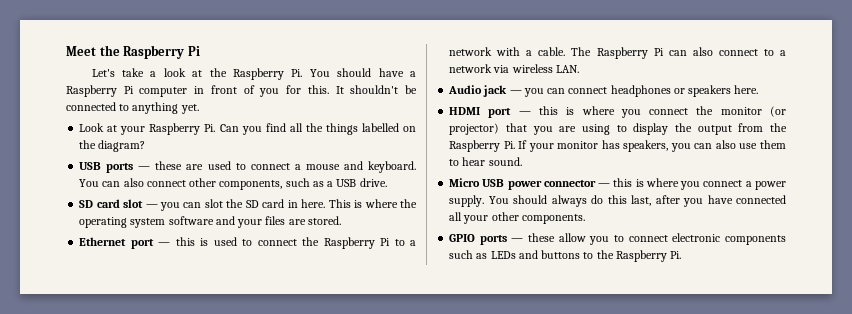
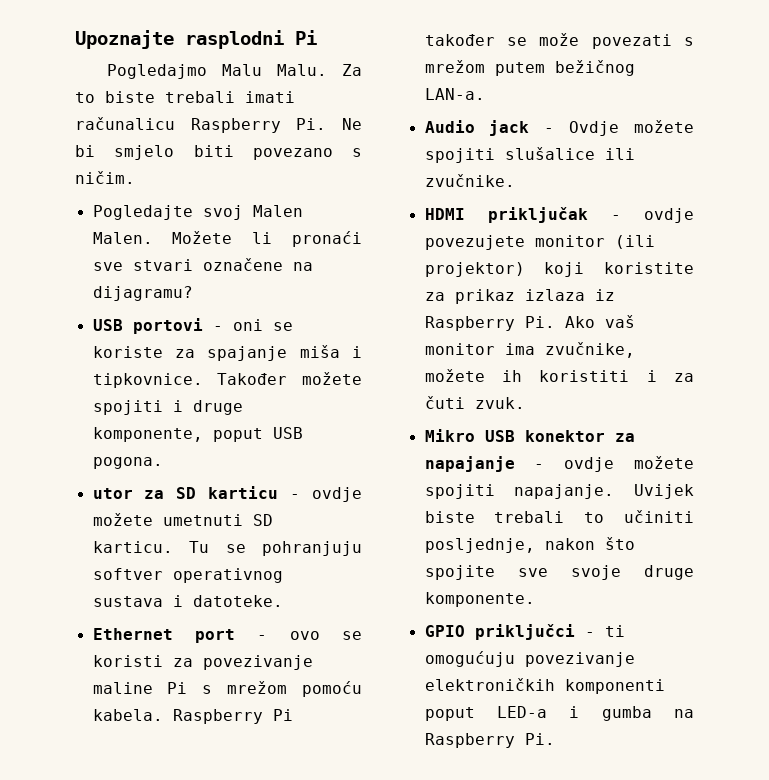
[66,45,200,59] [91,68,416,80] [66,85,417,97] [66,102,199,114] [79,123,416,135] [79,140,146,152] [79,161,416,173] [79,178,387,190] [79,199,417,211] [79,216,341,228] [79,237,417,249] [449,47,786,59] [449,64,579,73] [448,85,759,97] [449,106,786,118] [449,123,787,135] [449,140,786,152] [449,157,522,166] [449,178,786,190] [449,195,786,207] [449,212,585,224] [449,233,786,245] [449,250,614,259] Meet the Raspberry Pi // Let's take a look at the Raspberry Pi. You should have a Raspberry Pi computer in front of you for this. It shouldn't be connected to anything yet. // Look at your Raspberry Pi. Can you find all the things labelled on the diagram? // USB ports — these are used to connect a mouse and keyboard. You can also connect other components, such as a USB drive. // SD card slot — you can slot the SD card in here. This is where the operating system software and your files are stored. // Ethernet port — this is used to connect the Raspberry Pi to a network with a cable. The Raspberry Pi can also connect to a network via wireless LAN. // Audio jack — you can connect headphones or speakers here. // HDMI port — this is where you connect the monitor (or projector) that you are using to display the output from the Raspberry Pi. If your monitor has speakers, you can also use them to hear sound. // Micro USB power connector — this is where you connect a power supply. You should always do this last, after you have connected all your other components. // GPIO ports — these allow you to connect electronic components such as LEDs and buttons to the -> [75,30,317,49] [106,64,362,79] [75,91,295,103] [75,117,362,133] [75,145,362,160] [75,171,135,184] [92,205,303,220] [92,231,362,247] [92,258,313,271] [92,286,193,301] [92,318,293,334] [92,345,362,361] [92,372,362,388] [92,400,243,415] [92,427,303,442] [92,457,163,469] [92,486,362,502] [92,513,273,526] [92,541,362,556] [92,568,283,583] [92,595,283,607] [92,628,362,643] [92,655,313,670] [92,681,362,697] [92,709,293,724] [424,33,694,49] [424,60,635,76] [424,88,485,100] [424,120,694,136] [424,147,635,163] [424,174,515,187] [424,207,694,223] [424,235,655,250] [424,262,694,277] [424,289,615,304] [424,315,635,331] [424,342,635,358] [424,369,694,382] [424,396,525,409] [424,429,635,442] [424,456,694,472] [424,484,694,499] [424,510,694,523] [424,537,635,553] [424,565,694,580] [424,592,535,607] [424,624,625,640] [424,651,635,667] [424,678,665,694] [424,706,694,721] Upoznajte rasplodni Pi // Pogledajmo Malu Malu. Za to biste trebali imati računalicu Raspberry Pi. Ne bi smjelo biti povezano s ničim. // Pogledajte svoj Malen Malen. Možete li pronaći sve stvari označene na dijagramu? // USB portovi - oni se koriste za spajanje miša i tipkovnice. Također možete spojiti i druge komponente, poput USB pogona. // utor za SD karticu - ovdje možete umetnuti SD karticu. Tu se pohranjuju softver operativnog sustava i datoteke. // Ethernet port - ovo se koristi za povezivanje maline Pi s mrežom pomoću kabela. Raspberry Pi također se može povezati s mrežom putem bežičnog LAN-a. // Audio jack - Ovdje možete spojiti slušalice ili zvučnike. // HDMI priključak - ovdje povezujete monitor (ili projektor) koji koristite za prikaz izlaza iz Raspberry Pi. Ako vaš monitor ima zvučnike, možete ih koristiti i za čuti zvuk. // Mikro USB konektor za napajanje - ovdje možete spojiti napajanje. Uvijek biste trebali to učiniti posljednje, nakon što spojite sve svoje druge komponente. // GPIO priključci - ti omogućuju povezivanje elektroničkih komponenti poput LED-a i gumba na

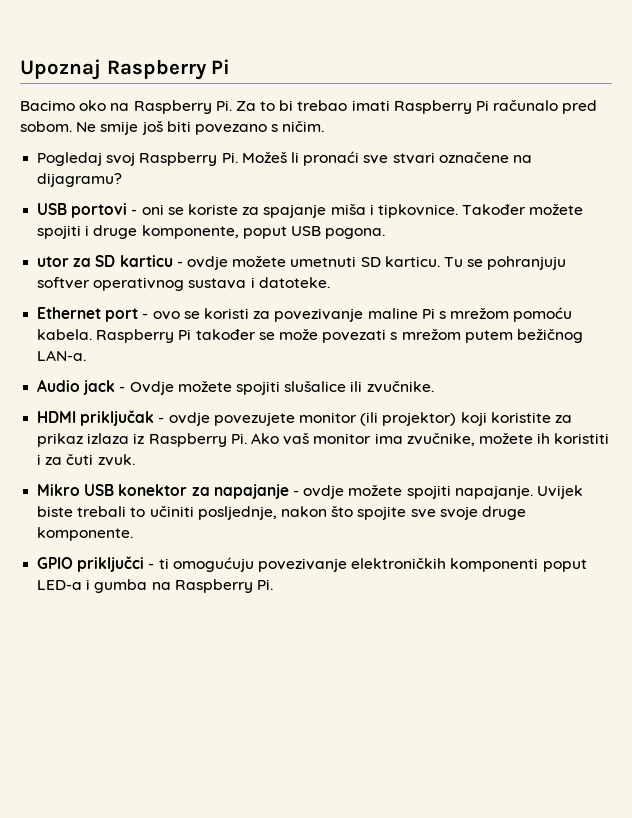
[75,30,284,49] Upoznajte rasplodni -> [20,59,207,80] Upoznaj Raspberry
[106,64,362,79] [75,91,295,103] [75,117,362,133] [75,145,175,160] Pogledajmo Malu Malu. Za to biste trebali imati računalicu Raspberry Pi. Ne bi smjelo -> [20,100,598,114] [20,121,163,135] Bacimo oko na Raspberry Pi. Za to bi trebao imati Raspberry Pi računalo pred sobom. Ne smije još
[92,205,303,220] [92,231,233,244] Pogledajte svoj Malen Malen. Možete -> [37,152,287,166] Pogledaj svoj Raspberry Pi. Možeš

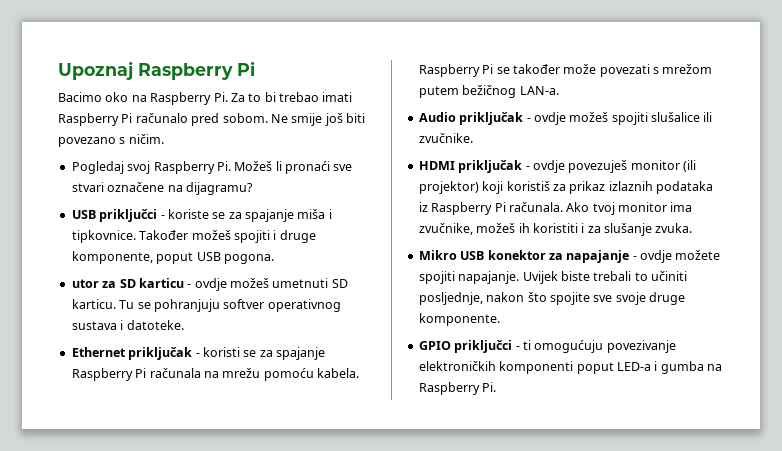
[71,203,238,218] portovi - oni se koriste -> [99,209,226,222] priključci - koriste se
[529,204,584,215] možete -> [191,230,231,240] možeš
[232,256,287,267] možete -> [230,278,269,288] možeš
[105,308,510,322] port - ovo se koristi za povezivanje maline Pi s mrežom -> [128,347,325,360] [71,368,261,381] priključak - koristi se za spajanje Raspberry Pi računala na mrežu
[195,329,275,340] također se -> [496,64,560,74] se također
[83,380,232,395] jack - Ovdje možete -> [459,112,609,125] priključak - ovdje možeš
[213,412,295,426] povezujete -> [568,160,628,173] povezuješ
[490,412,551,423] koristite -> [506,181,550,191] koristiš
[87,433,310,447] izlaza iz Raspberry Pi. Ako vaš -> [608,181,713,194] [418,202,615,215] izlaznih podataka iz Raspberry Pi računala. Ako tvoj
[478,433,533,444] možete -> [476,223,516,233] možeš
[66,454,135,466] čuti zvuk. -> [604,223,693,236] slušanje zvuka.

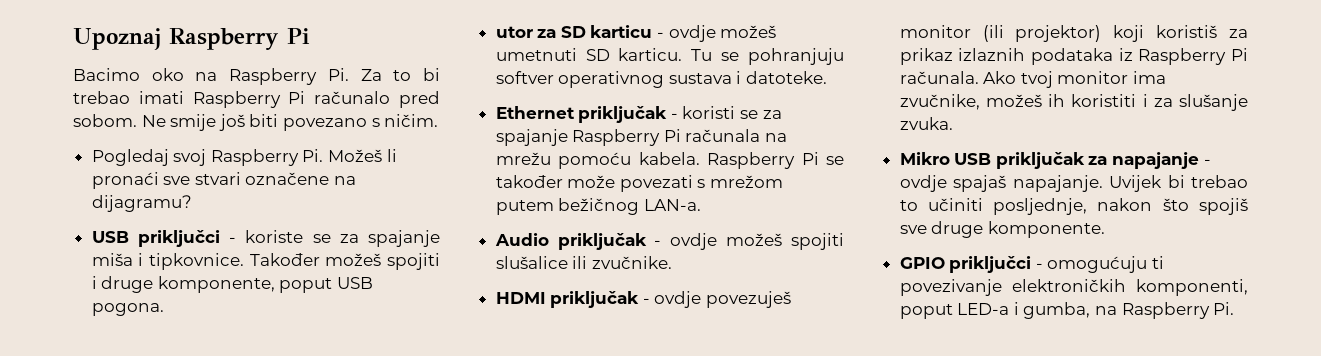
[487,250,546,260] konektor -> [995,152,1085,169] priključak
[675,250,721,260] [418,271,632,284] možete spojiti napajanje. Uvijek biste trebali -> [953,175,1248,192] spajaš napajanje. Uvijek bi trebao
[549,292,646,305] spojite sve svoje -> [1199,198,1248,215] [899,225,927,234] spojiš sve
[522,340,604,353] ti omogućuju -> [1047,256,1165,273] omogućuju ti
[499,361,574,374] komponenti -> [1136,279,1248,296] komponenti,
[660,361,704,374] gumba -> [1023,302,1091,319] gumba,

